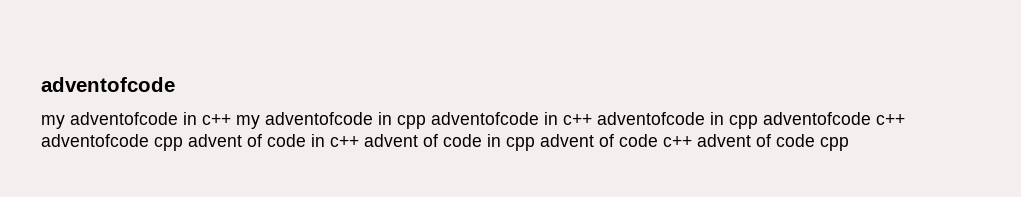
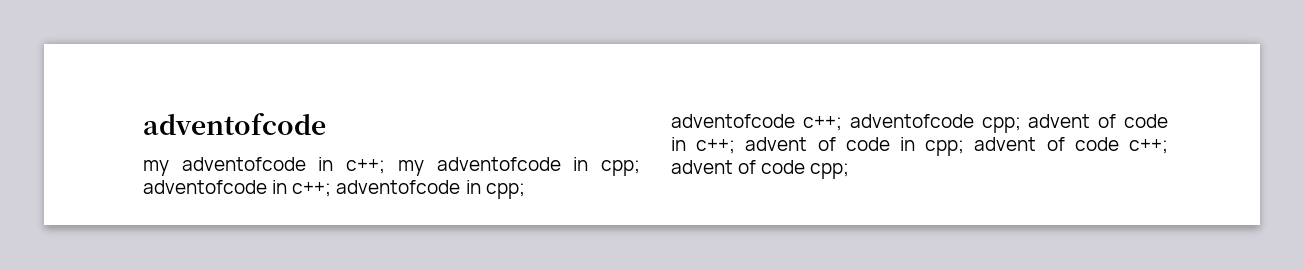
[202,112,905,129] [41,134,849,151] c++ my adventofcode in cpp adventofcode in c++ adventofcode in cpp adventofcode c++ adventofcode cpp advent of code in c++ advent of code in cpp advent of code c++ advent of code cpp -> [346,157,640,176] [143,180,525,199] [671,114,1168,133] [671,137,1168,156] [671,160,850,179] c++; my adventofcode in cpp; adventofcode in c++; adventofcode in cpp; adventofcode c++; adventofcode cpp; advent of code in c++; advent of code in cpp; advent of code c++; advent of code cpp;

